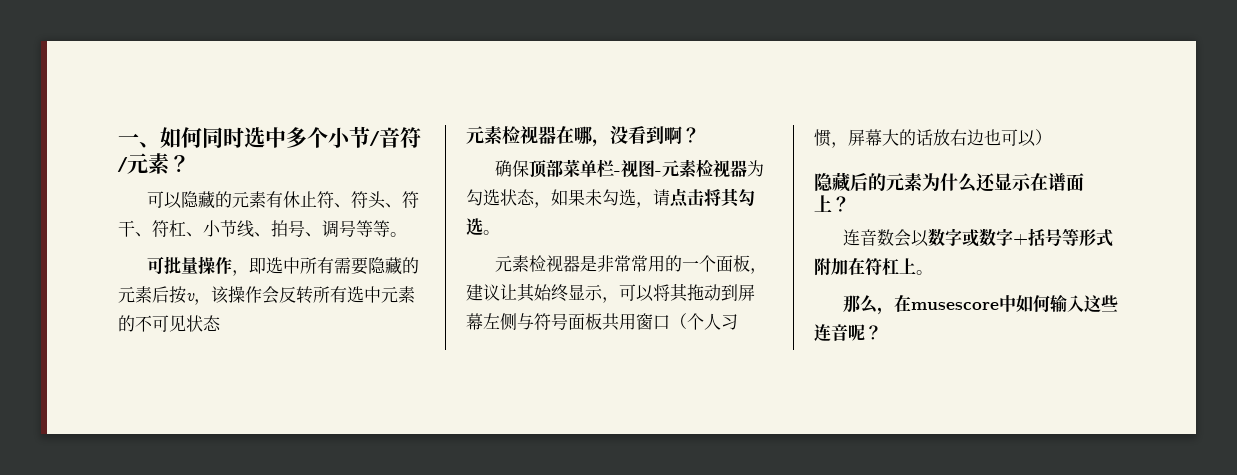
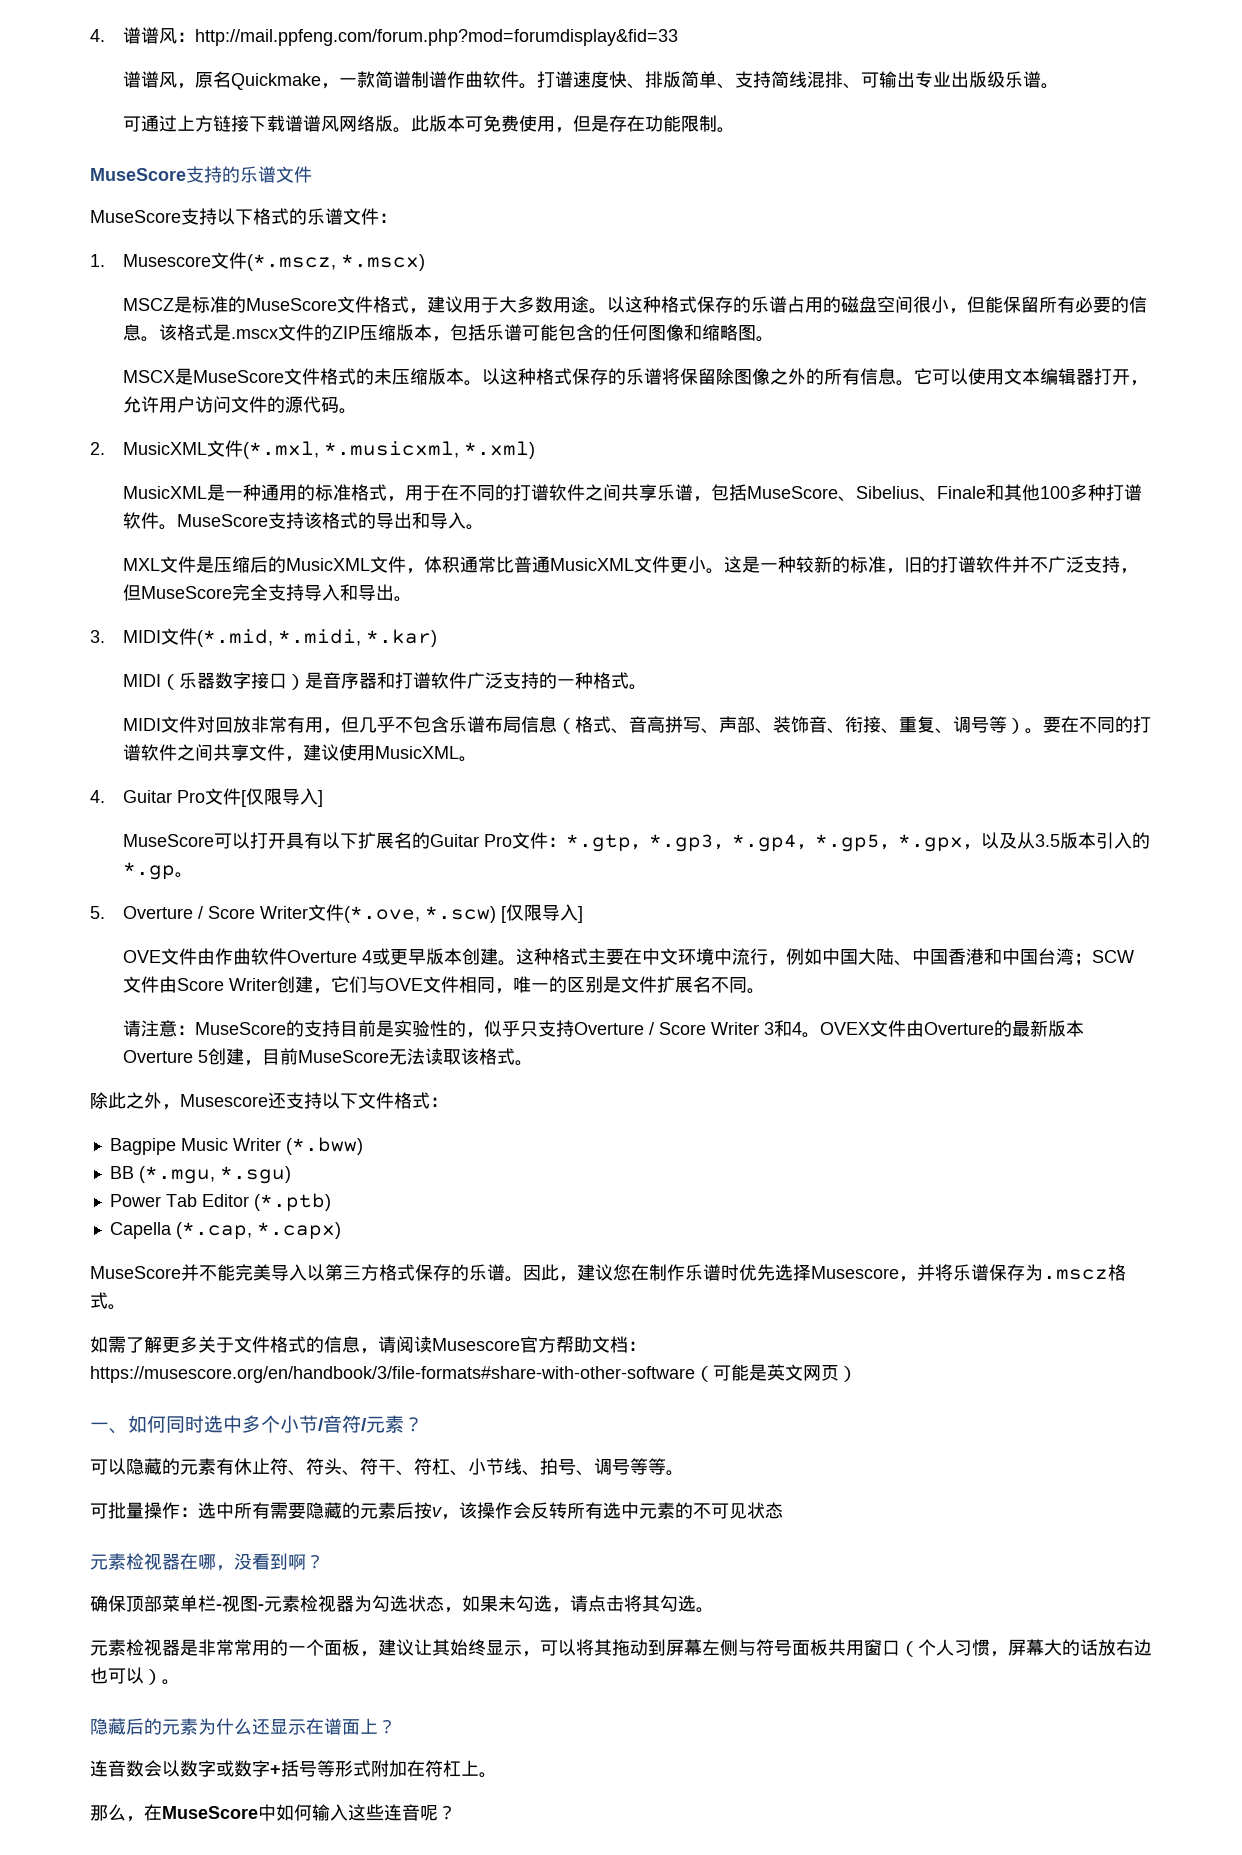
(118, 139) none -> [90,27,679,46] [123,71,1060,90] [123,115,736,133] [90,166,312,183] [90,208,397,225] [90,252,426,271] [123,296,1148,314] [123,324,775,342] [123,368,1149,386] [123,396,358,414] [90,440,536,459] [123,484,1143,502] [123,512,485,530] [123,556,1139,574] [123,584,413,602] [90,628,438,647] [123,672,648,690] [123,716,1152,734] [123,744,478,762] [90,788,324,807] [123,832,1151,852] [123,862,194,880] [90,904,584,923] [123,948,1135,966] [123,976,766,994] [123,1020,1085,1038] [123,1048,534,1066] [90,1092,448,1110] [109,1137,363,1155] [109,1166,291,1184] [109,1193,331,1212] [109,1222,341,1240] [90,1264,1126,1282] [90,1292,126,1310] [90,1336,646,1354] [90,1364,857,1383] 4.谱谱风：http://mail.ppfeng.com/forum.php?mod=forumdisplay&fid=33 // 谱谱风，原名Quickmake，一款简谱制谱作曲软件。打谱速度快、排版简单、支持简线混排、可输出专业出版级乐谱。 // 可通过上方链接下载谱谱风网络版。此版本可免费使用，但是存在功能限制。 // MuseScore支持的乐谱文件 // MuseScore支持以下格式的乐谱文件： // 1. Musescore文件(*.mscz, *.mscx) // MSCZ是标准的MuseScore文件格式，建议用于大多数用途。以这种格式保存的乐谱占用的磁盘空间很小，但能保留所有必要的信息。该格式是.mscx文件的ZIP压缩版本，包括乐谱可能包含的任何图像和缩略图。 // MSCX是MuseScore文件格式的未压缩版本。以这种格式保存的乐谱将保留除图像之外的所有信息。它可以使用文本编辑器打开，允许用户访问文件的源代码。 // 2. MusicXML文件(*.mxl, *.musicxml, *.xml) // MusicXML是一种通用的标准格式，用于在不同的打谱软件之间共享乐谱，包括MuseScore、Sibelius、Finale和其他100多种打谱软件。MuseScore支持该格式的导出和导入。 // MXL文件是压缩后的MusicXML文件，体积通常比普通MusicXML文件更小。这是一种较新的标准，旧的打谱软件并不广泛支持，但MuseScore完全支持导入和导出。 // 3. MIDI文件(*.mid, *.midi, *.kar) // MIDI（乐器数字接口）是音序器和打谱软件广泛支持的一种格式。 // MIDI文件对回放非常有用，但几乎不包含乐谱布局信息（格式、音高拼写、声部、装饰音、衔接、重复、调号等）。要在不同的打谱软件之间共享文件，建议使用MusicXML。 // 4. Guitar Pro文件[仅限导入] // MuseScore可以打开具有以下扩展名的Guitar Pro文件：*.gtp，*.gp3，*.gp4，*.gp5，*.gpx，以及从3.5版本引入的*.gp。 // 5. Overture / Score Writer文件(*.ove, *.scw) [仅限导入] // OVE文件由作曲软件Overture 4或更早版本创建。这种格式主要在中文环境中流行，例如中国大陆、中国香港和中国台湾；SCW文件由Score Writer创建，它们与OVE文件相同，唯一的区别是文件扩展名不同。 // 请注意：MuseScore的支持目前是实验性的，似乎只支持Overture / Score Writer 3和4。OVEX文件由Overture的最新版本Overture 5创建，目前MuseScore无法读取该格式。 // 除此之外，Musescore还支持以下文件格式： // Bagpipe Music Writer (*.bww) // BB (*.mgu, *.sgu) // Power Tab Editor (*.ptb) // Capella (*.cap, *.capx) // MuseScore并不能完美导入以第三方格式保存的乐谱。因此，建议您在制作乐谱时优先选择Musescore，并将乐谱保存为.mscz格式。 // 如需了解更多关于文件格式的信息，请阅读Musescore官方帮助文档：https://musescore.org/en/handbook/3/file-formats#share-with-other-software（可能是英文网页） //
[231,257,266,276] ，即 -> [180,1507,198,1517] ：
(1052, 137) none -> [162,1679,180,1685] 。
[910,302,999,310] musescore -> [162,1806,258,1819] MuseScore

